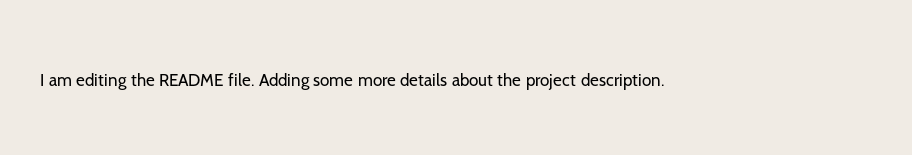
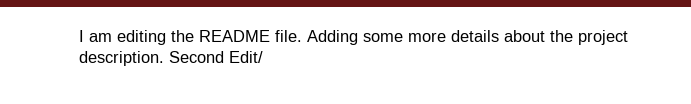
(664, 81) none -> [169,51,263,63] Second Edit/

